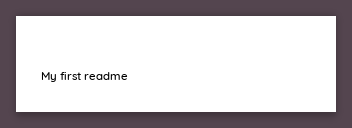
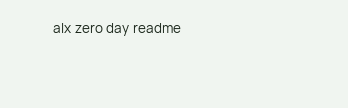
[41,72,82,82] My first -> [53,23,130,36] alx zero day

